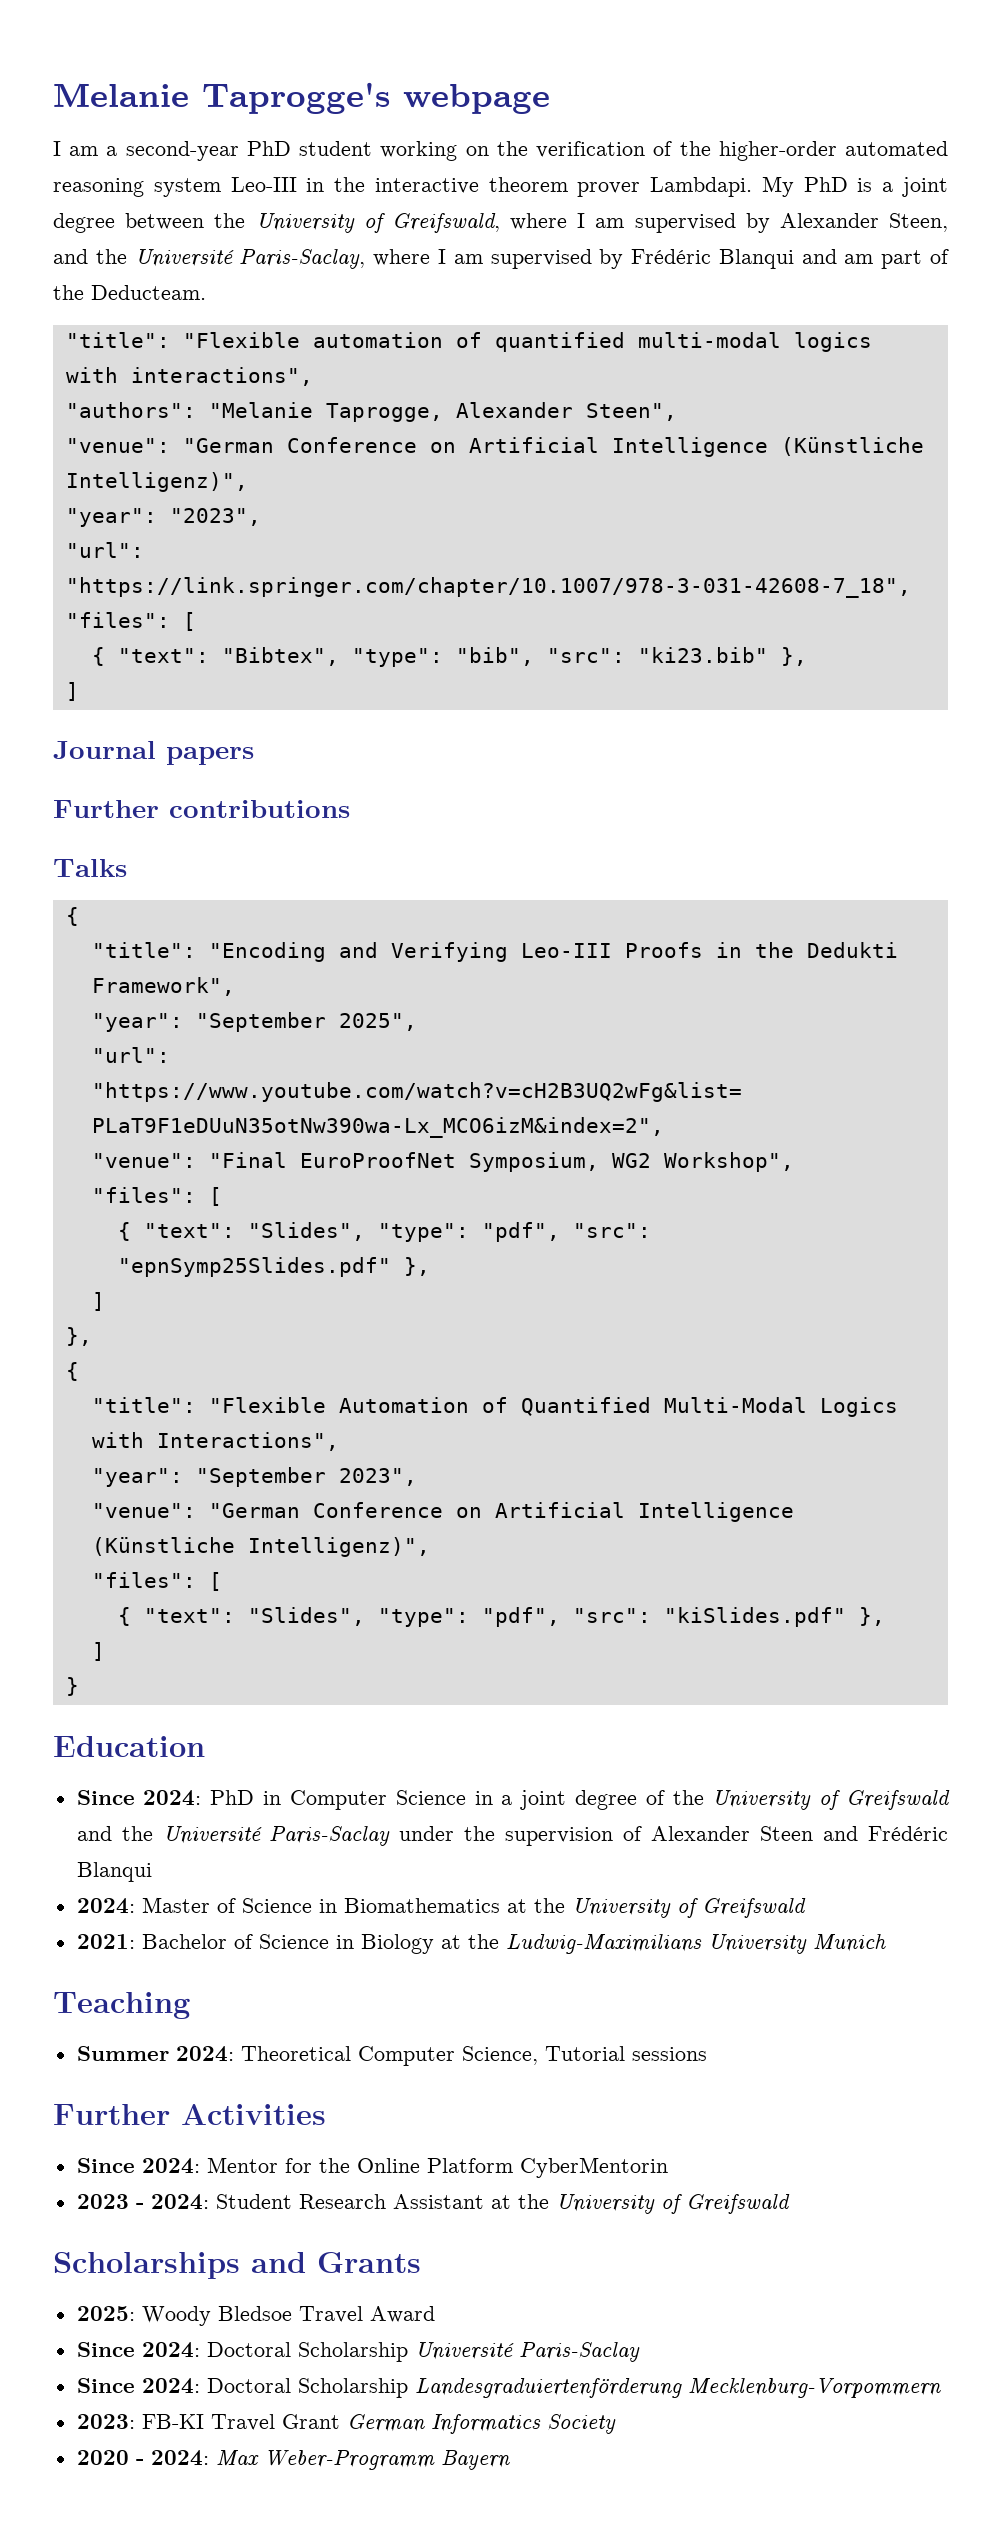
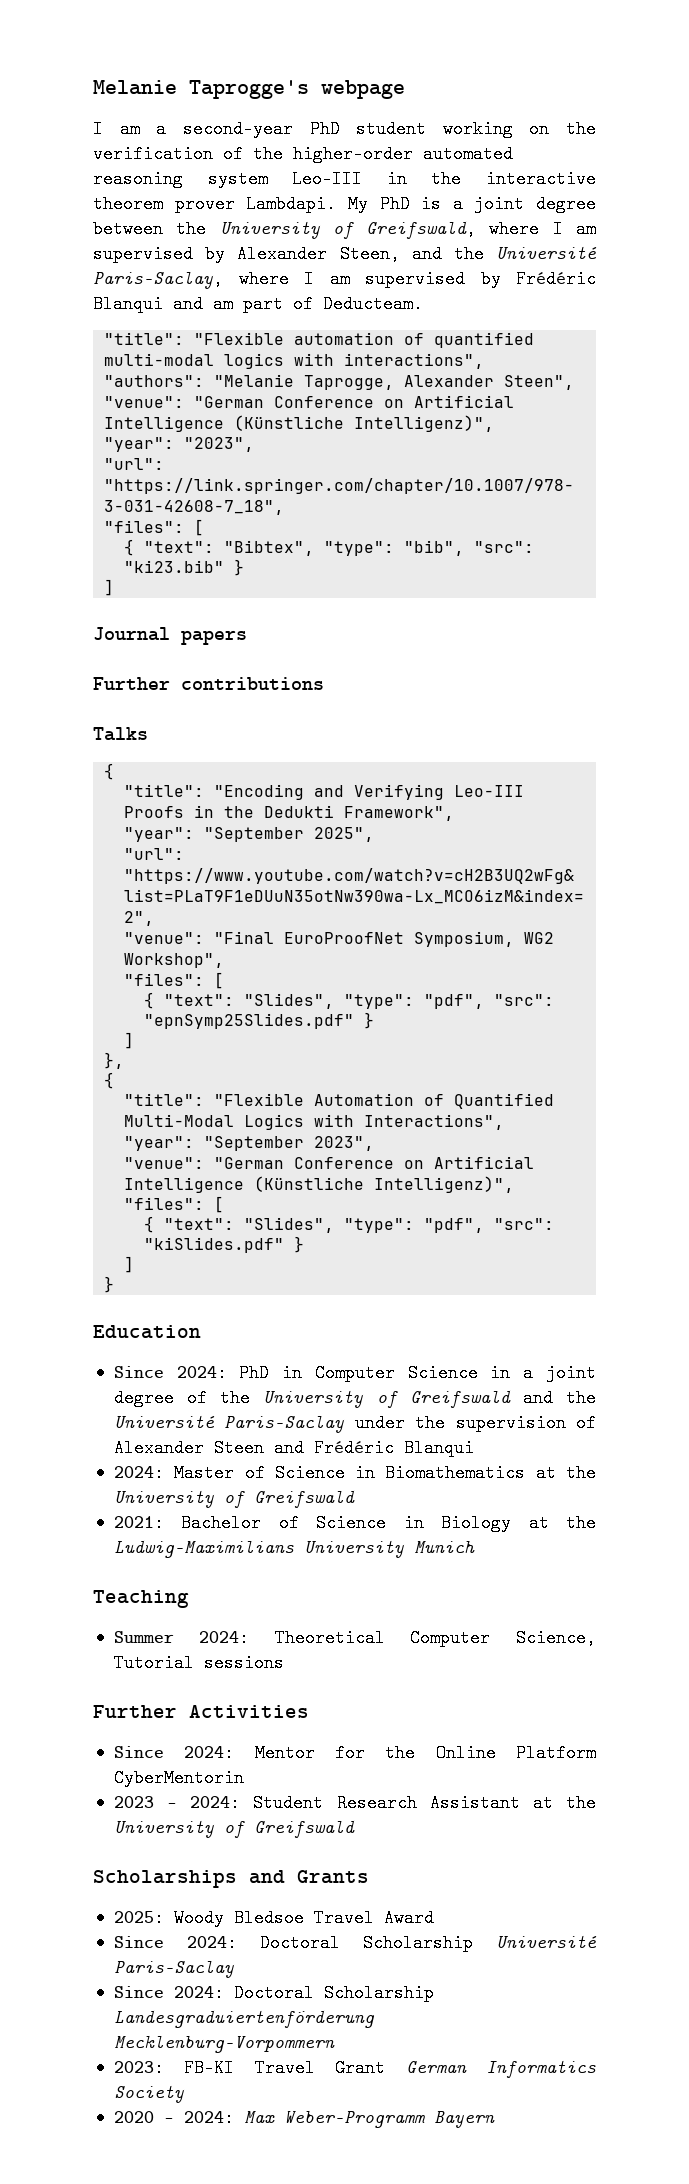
[53,285,84,300] the -> (313, 304) none
[780,647,807,666] }, -> [234,559,245,576] }
[403,1257,430,1276] }, -> [364,1012,375,1029] }
[858,1607,885,1626] }, -> [294,1236,305,1253] }

